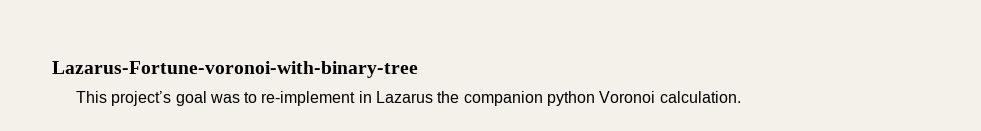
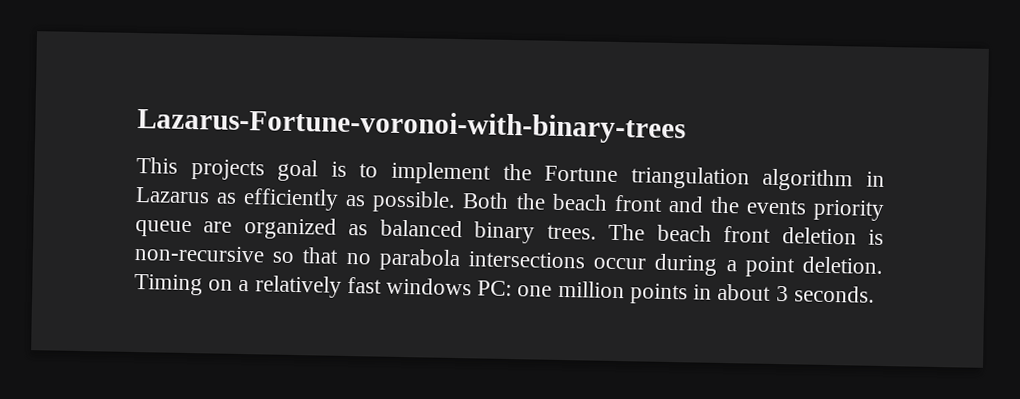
[52,61,418,78] Lazarus-Fortune-voronoi-with-binary-tree -> [137,107,686,145] Lazarus-Fortune-voronoi-with-binary-trees
[111,91,741,106] project’s goal was to re-implement in Lazarus the companion python Voronoi calculation. -> [190,159,886,192] [135,187,886,222] [135,217,884,245] [134,245,884,278] [134,274,875,305] projects goal is to implement the Fortune triangulation algorithm in Lazarus as efficiently as possible. Both the beach front and the events priority queue are organized as balanced binary trees. The beach front deletion is non-recursive so that no parabola intersections occur during a point deletion. Timing on a relatively fast windows PC: one million points in about 3 seconds.

